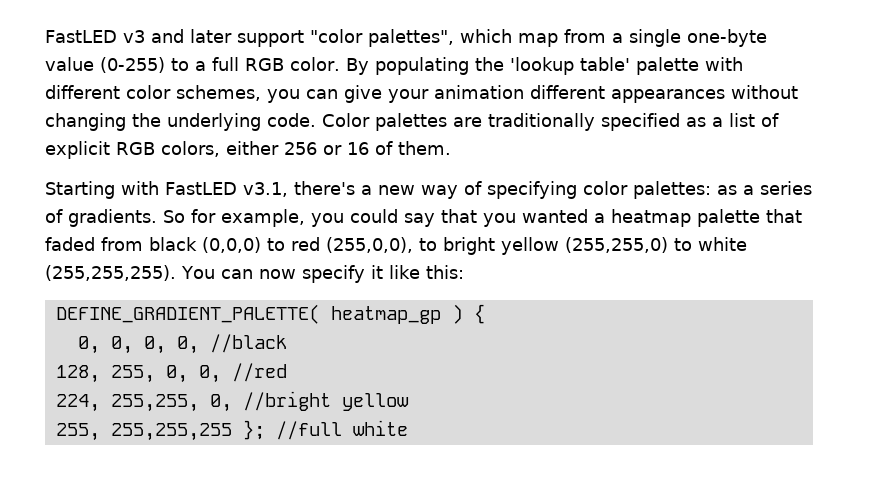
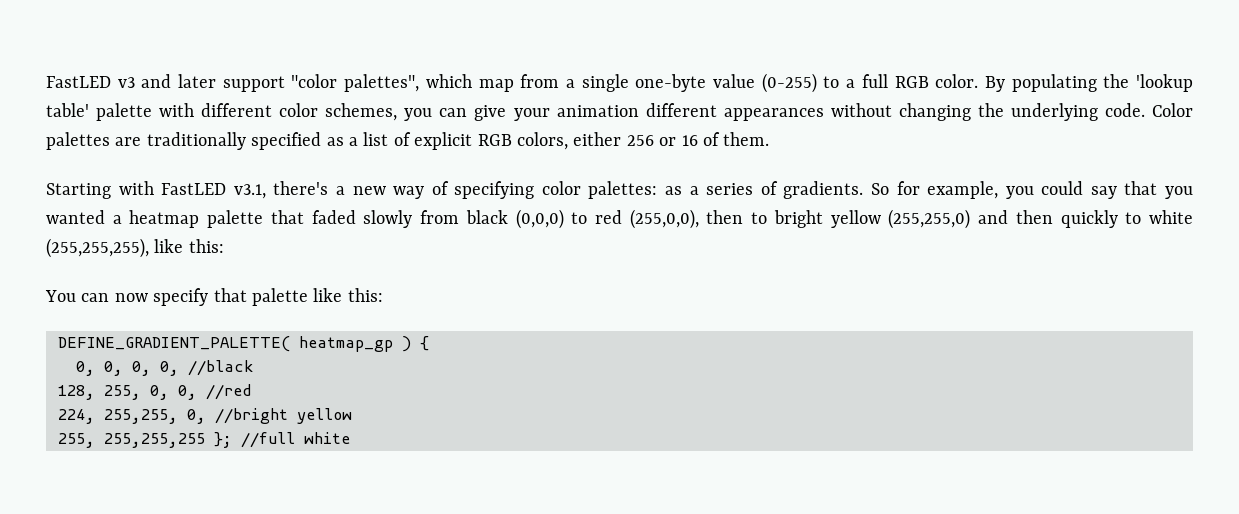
(95, 244) none -> [363,210,413,228] slowly
(413, 245) none -> [706,210,744,224] then
[674,237,747,251] [45,265,176,281] to white (255,255,255). -> [978,210,1194,228] [46,238,224,258] and then quickly to white (255,255,255), like this: //
[370,265,383,279] it -> [213,288,308,306] that palette

